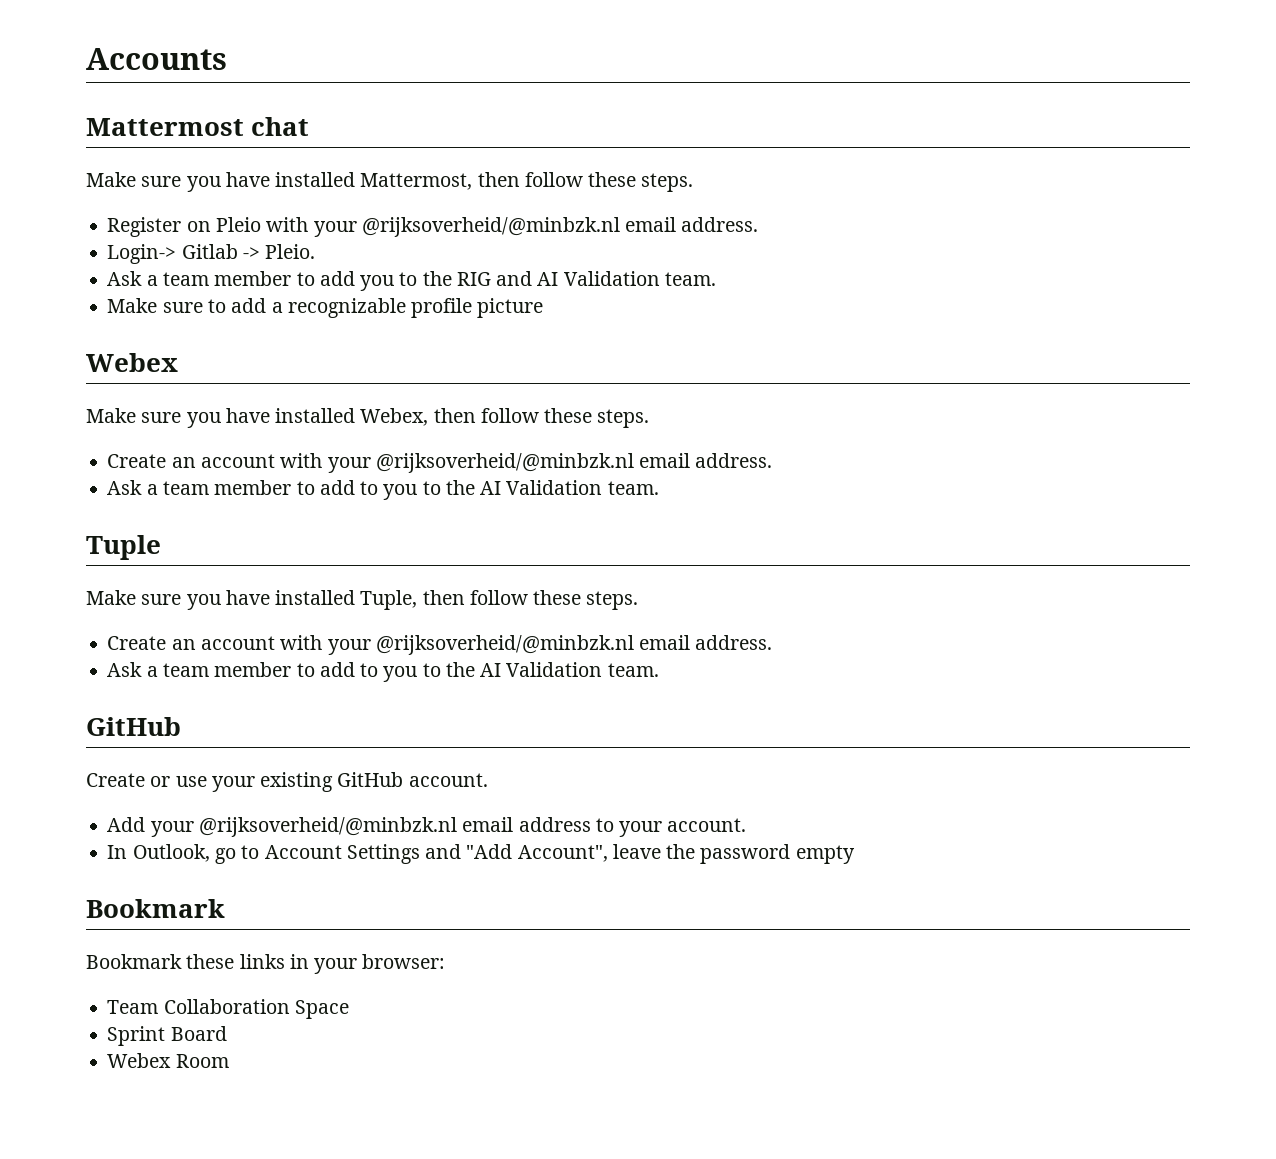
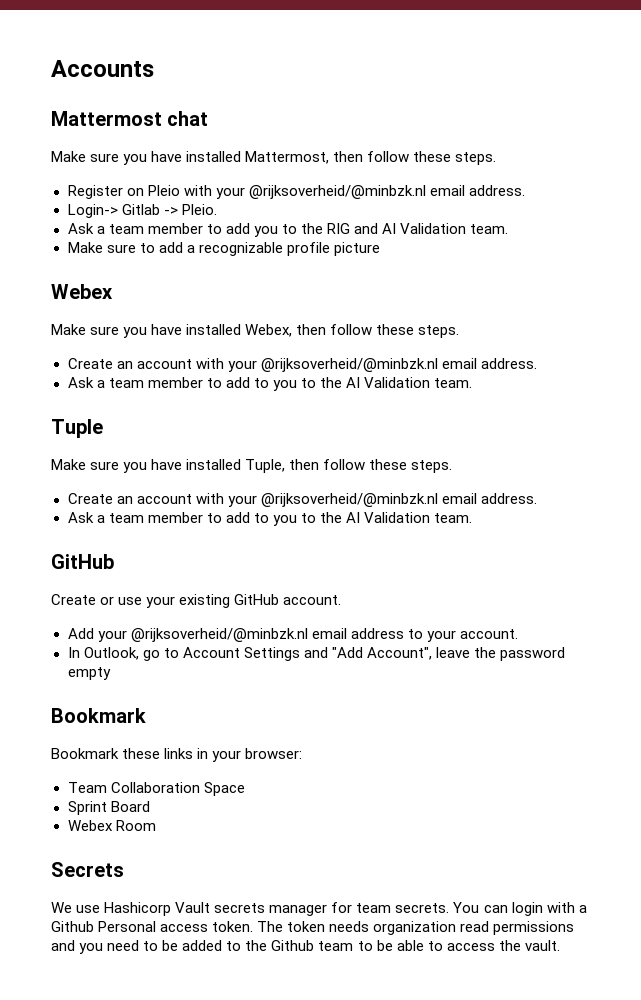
(229, 1061) none -> [51,862,124,877] [51,902,587,916] [51,921,575,935] [51,940,560,954] // Secrets // We use Hashicorp Vault secrets manager for team secrets. You can login with a Github Personal access token. The token needs organization read permissions and you need to be added to the Github team to be able to access the vault.

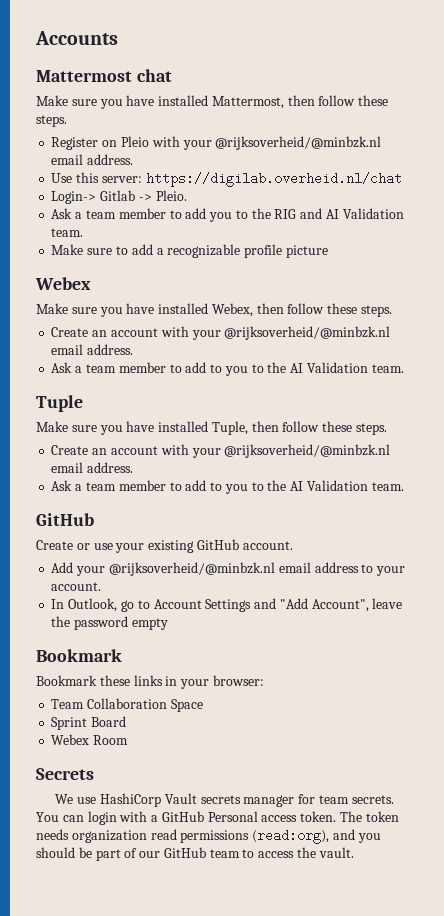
(525, 190) none -> [51,172,402,187] // Use this server: https://digilab.overheid.nl/chat
[104,902,172,916] Hashicorp -> [99,793,161,807] HashiCorp
[51,921,94,932] Github -> [161,811,204,822] GitHub
(575, 928) none -> [252,829,330,844] (read:org),
[107,940,424,951] need to be added to the Github team to be able -> [36,847,240,861] should be part of our GitHub team

